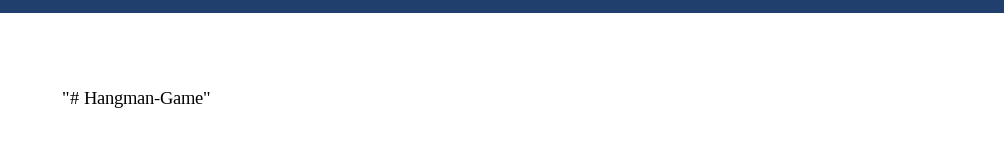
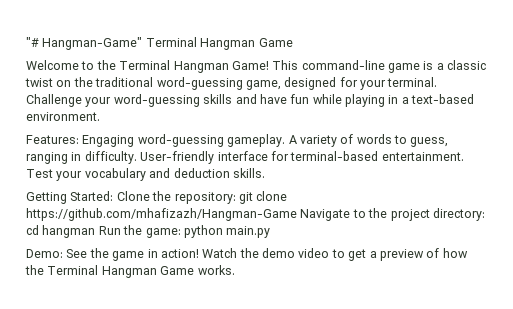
(211, 100) none -> [145,37,293,50] [26,60,487,73] [25,77,438,90] [26,94,475,107] [26,112,100,121] [26,134,449,147] [26,151,464,164] [26,168,265,181] [26,191,288,204] [26,208,485,221] [26,225,271,238] [26,248,468,261] [25,265,235,278] Terminal Hangman Game // Welcome to the Terminal Hangman Game! This command-line game is a classic twist on the traditional word-guessing game, designed for your terminal. Challenge your word-guessing skills and have fun while playing in a text-based environment. // Features: Engaging word-guessing gameplay. A variety of words to guess, ranging in difficulty. User-friendly interface for terminal-based entertainment. Test your vocabulary and deduction skills. // Getting Started: Clone the repository: git clone https://github.com/mhafizazh/Hangman-Game Navigate to the project directory: cd hangman Run the game: python main.py // Demo: See the game in action! Watch the demo video to get a preview of how the Terminal Hangman Game works.

